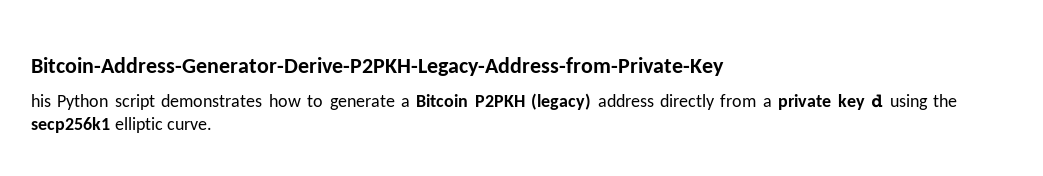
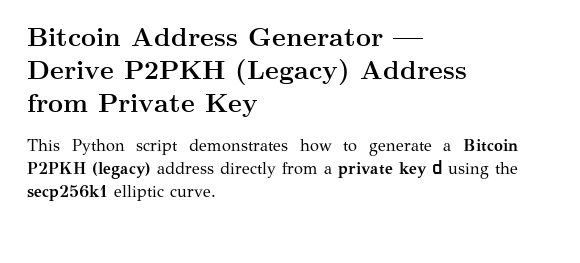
[31,57,724,76] [31,94,51,107] Bitcoin-Address-Generator-Derive-P2PKH-Legacy-Address-from-Private-Key // his -> [27,28,423,46] [27,59,467,85] [27,94,258,117] [27,139,60,151] Bitcoin Address Generator — Derive P2PKH (Legacy) Address from Private Key // This

